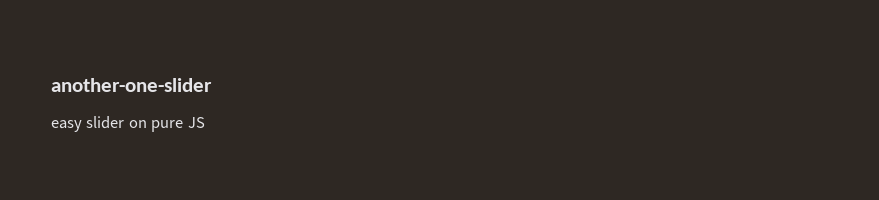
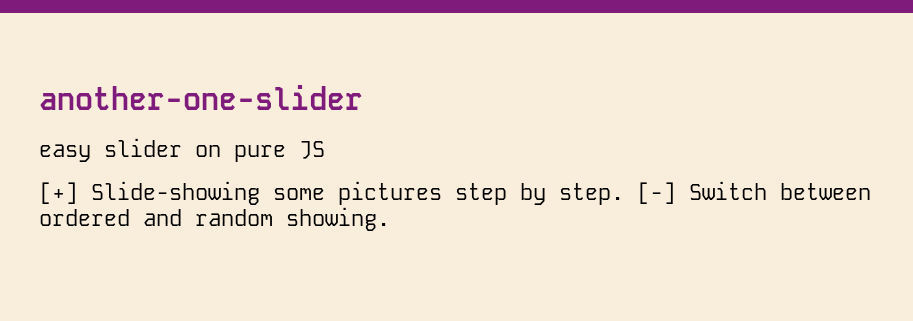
(205, 122) none -> [39,181,871,205] [39,207,390,231] // [+] Slide-showing some pictures step by step. [-] Switch between ordered and random showing.

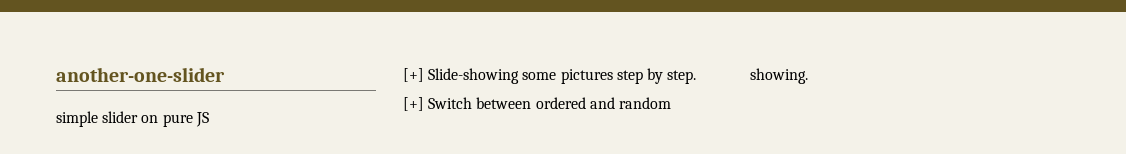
[39,144,91,162] easy -> [56,111,98,127] simple
[637,182,676,204] [-] -> [403,97,424,111] // [+]

